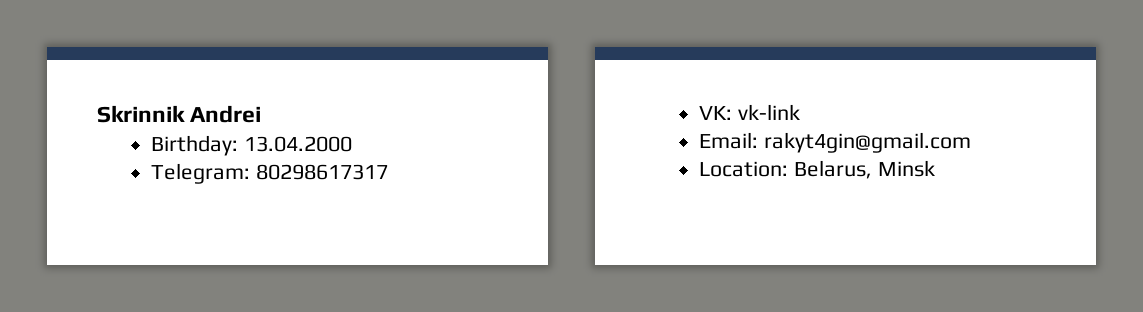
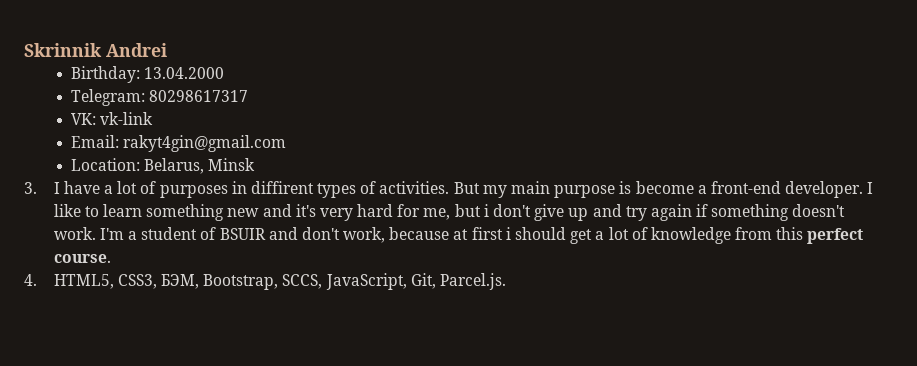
(935, 168) none -> [24,181,874,198] [53,204,846,221] [53,227,864,244] [53,254,111,263] [24,273,506,290] // 3. I have a lot of purposes in diffirent types of activities. But my main purpose is become a front-end developer. I like to learn something new and it's very hard for me, but i don't give up and try again if something doesn't work. I'm a student of BSUIR and don't work, because at first i should get a lot of knowledge from this perfect course. // 4. HTML5, CSS3, БЭМ, Bootstrap, SCCS, JavaScript, Git, Parcel.js.

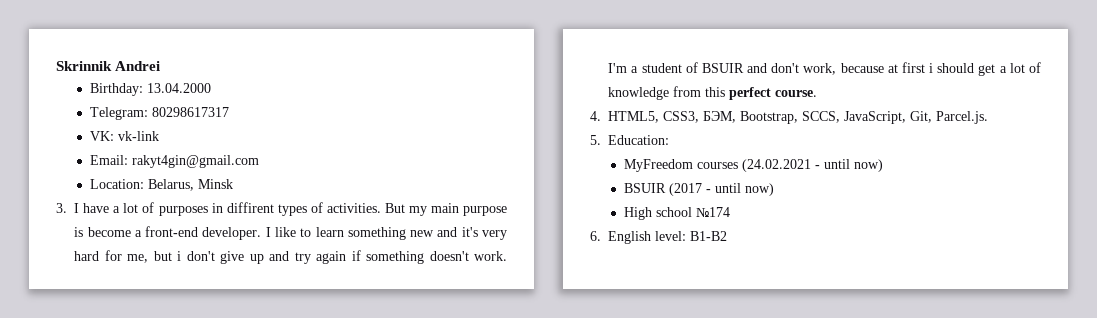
(506, 281) none -> [590,135,670,145] [623,159,883,172] [623,183,774,196] [623,207,730,220] [590,231,728,244] // 5. Education: // MyFreedom courses (24.02.2021 - until now) // BSUIR (2017 - until now) // High school №174 // 6. English level: B1-B2

